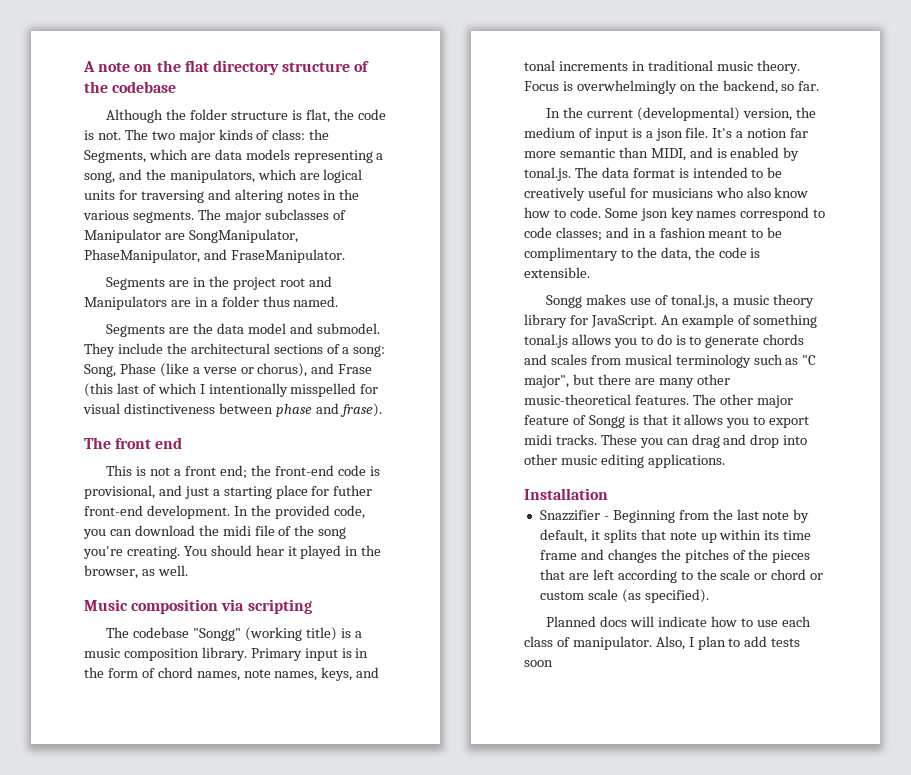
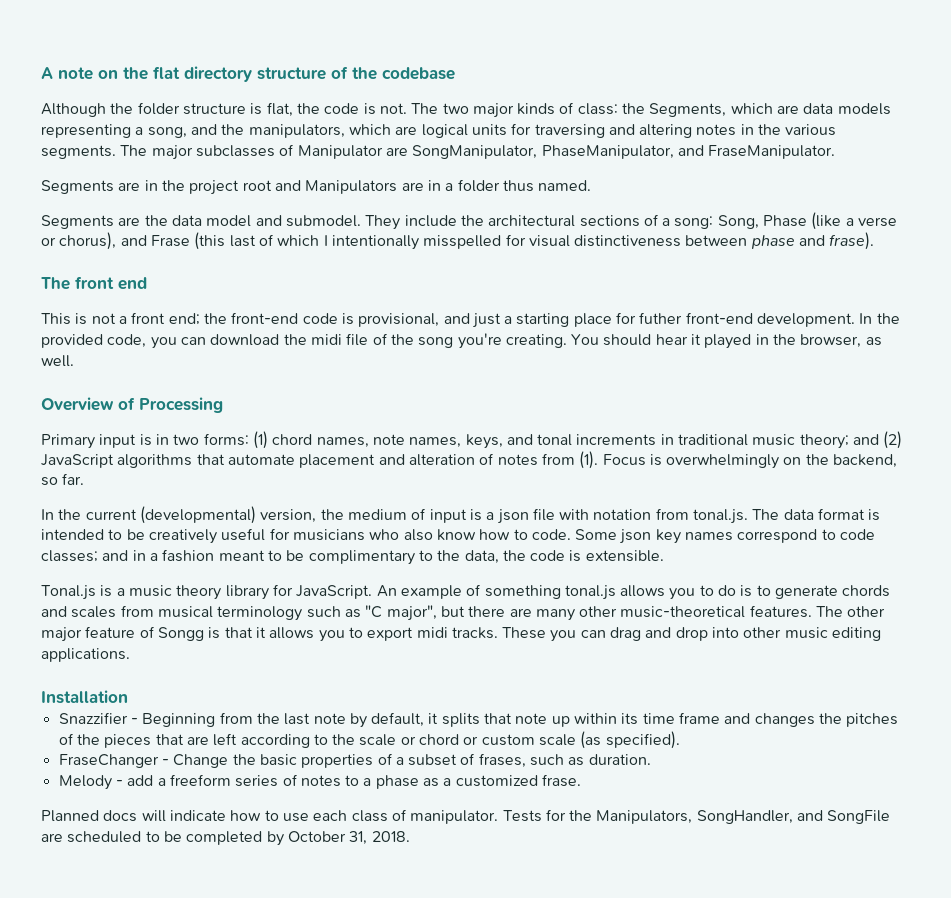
[84,599,312,614] [106,627,362,641] [84,647,247,661] Music composition via scripting // The codebase "Songg" (working title) is a music composition library. -> [41,397,223,413] Overview of Processing //
[84,667,155,678] the form of -> [173,431,268,449] two forms: (1)
[756,60,800,74] theory. -> [799,431,903,449] [41,451,599,469] theory; and (2) JavaScript algorithms that automate placement and alteration of notes from (1).
[685,127,809,138] [524,147,800,161] file. It's a notion far more semantic than MIDI, and is enabled by -> [532,508,689,521] file with notation from
[546,294,718,308] Songg makes use of tonal.js, -> [41,585,113,600] Tonal.js is
(709, 596) none -> [58,753,651,768] [58,774,582,790] // FraseChanger - Change the basic properties of a subset of frases, such as duration. // Melody - add a freeform series of notes to a phase as a customized frase.
[655,636,801,650] [524,660,553,667] Also, I plan to add tests soon -> [502,809,891,824] [41,831,410,846] Tests for the Manipulators, SongHandler, and SongFile are scheduled to be completed by October 31, 2018.

